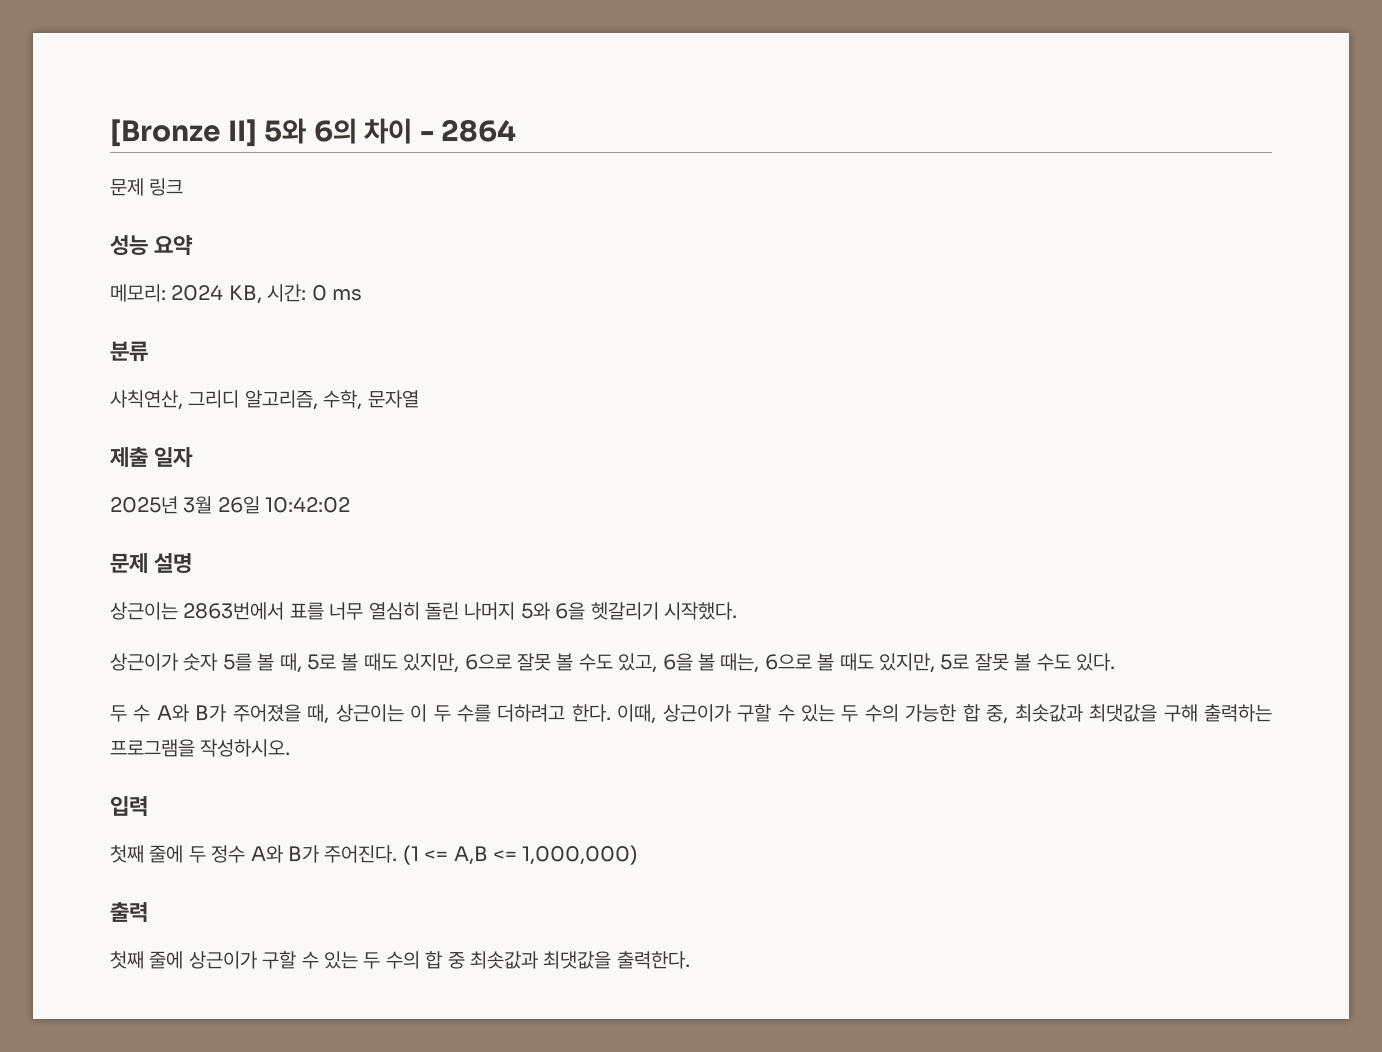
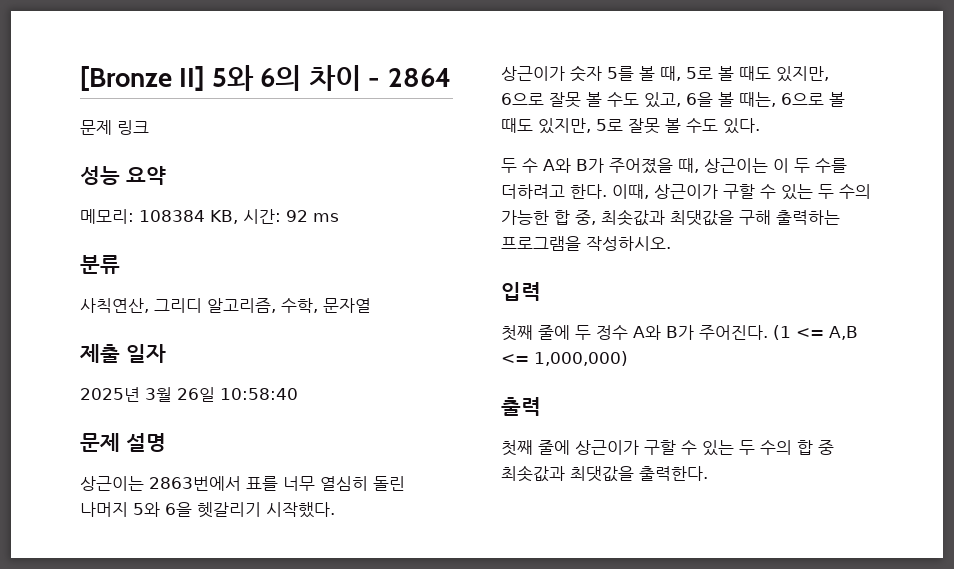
[171,285,224,301] 2024 -> [139,210,205,222] 108384
[311,285,327,301] 0 -> [286,210,308,222] 92
[265,497,351,513] 10:42:02 -> [220,388,298,400] 10:58:40

